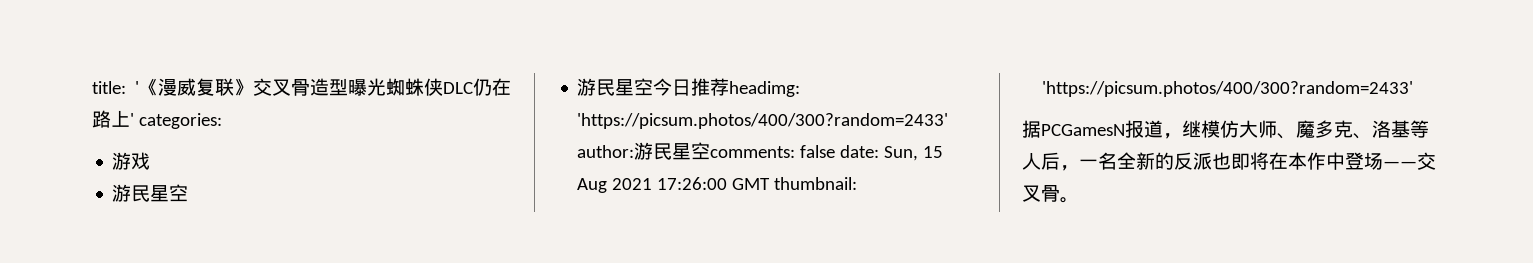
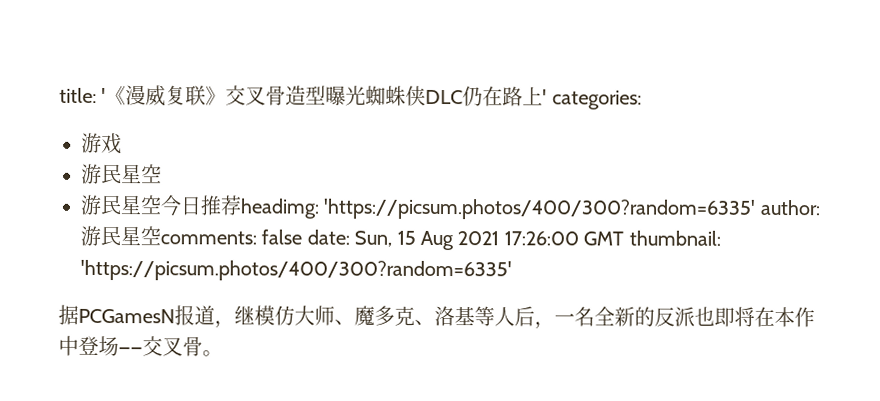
[577,113,949,129] 'https://picsum.photos/400/300?random=2433' -> [323,198,757,220] 'https://picsum.photos/400/300?random=6335'
[1042,81,1414,97] 'https://picsum.photos/400/300?random=2433' -> [80,259,512,282] 'https://picsum.photos/400/300?random=6335'

